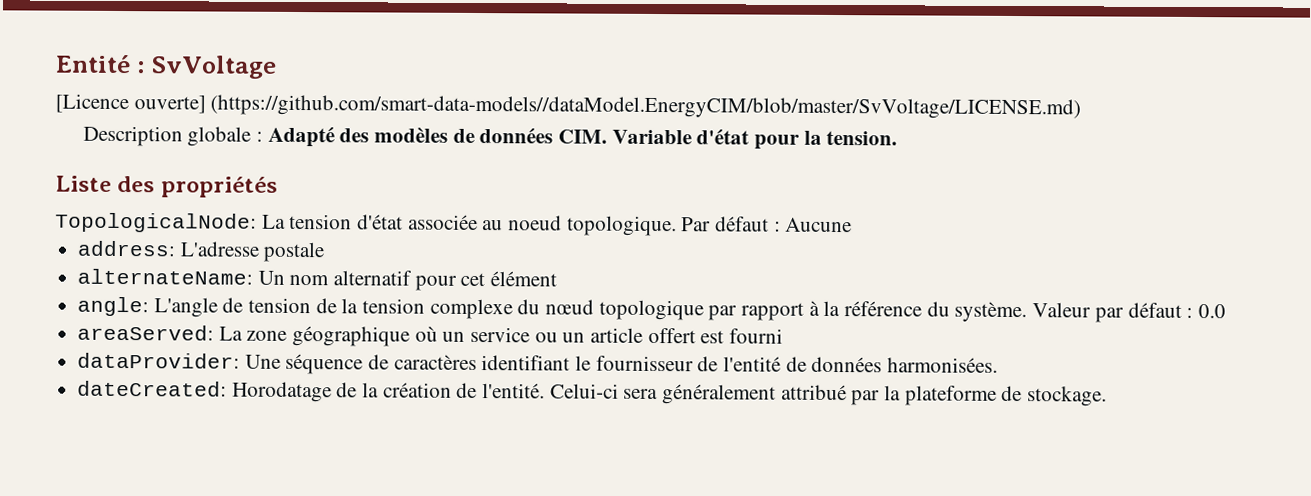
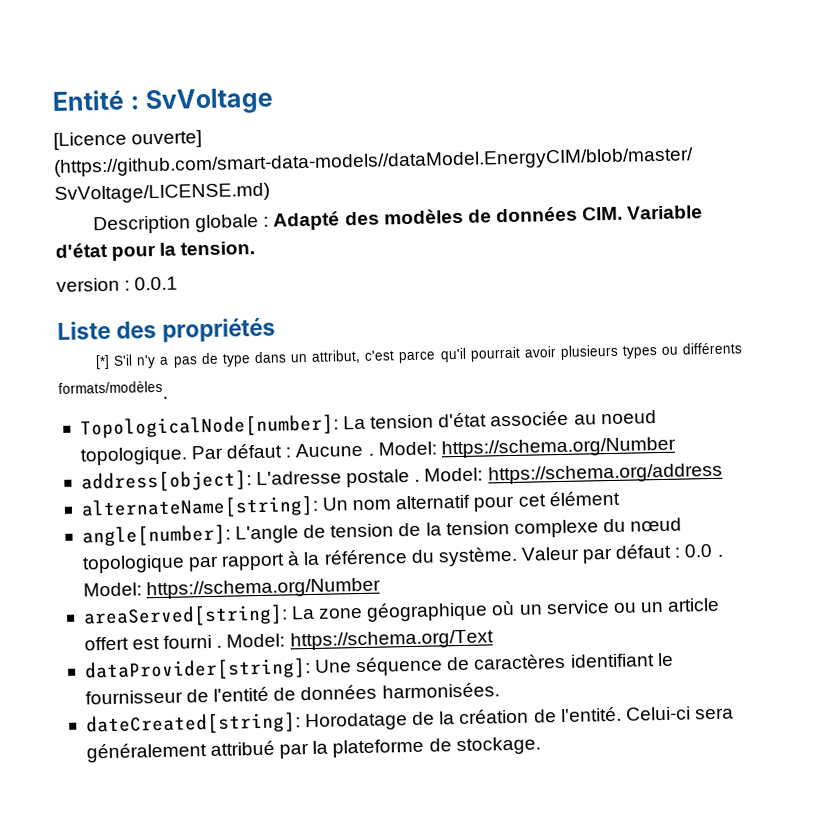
(898, 138) none -> [56,276,179,292] // version : 0.0.1
[55,212,257,233] TopologicalNode: -> [95,342,743,370] [58,380,168,401] [79,414,339,439] [*] S'il n'y a pas de type dans un attribut, c'est parce qu'il pourrait avoir plusieurs types ou différents formats/modèles. // TopologicalNode[number]:
[77,240,326,263] [77,268,254,285] // address: L'adresse postale // alternateName: -> [367,436,676,459] [80,462,723,493] [80,495,319,520] . Model: https://schema.org/Number // address[object]: L'adresse postale . Model: https://schema.org/address // alternateName[string]:
[77,296,150,317] angle: -> [81,524,231,547] angle[number]:
[77,324,215,341] // areaServed: -> [716,554,724,557] [82,577,382,600] [82,604,288,628] . Model: https://schema.org/Number // areaServed[string]:
[77,352,241,369] // dataProvider: -> [216,629,494,651] [83,658,311,682] . Model: https://schema.org/Text // dataProvider[string]:
[77,380,228,397] dateCreated: -> [85,712,301,736] dateCreated[string]:

